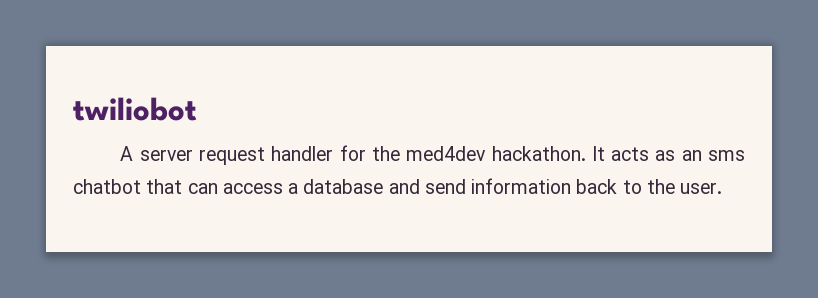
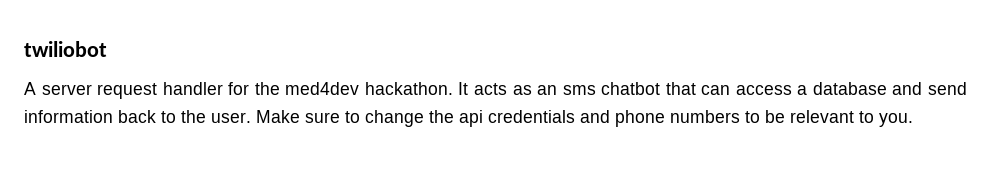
(723, 188) none -> [256,110,913,127] Make sure to change the api credentials and phone numbers to be relevant to you.

